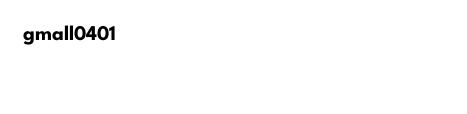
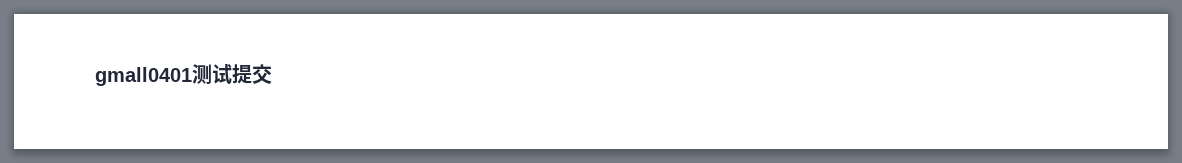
(116, 35) none -> [192,64,272,84] 测试提交

